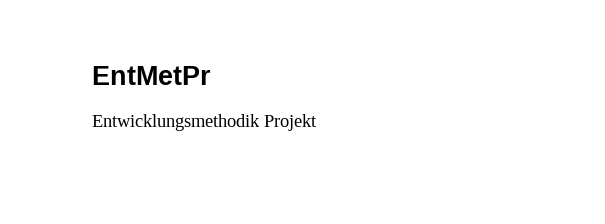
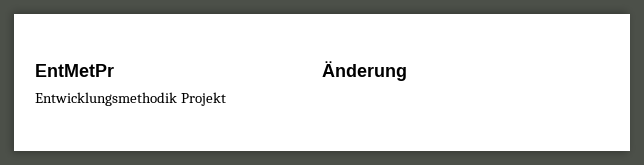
(317, 122) none -> [322,61,407,81] // Änderung

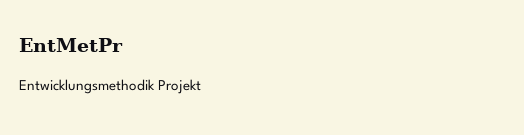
[322,61,407,81] // Änderung -> (202, 86) none

